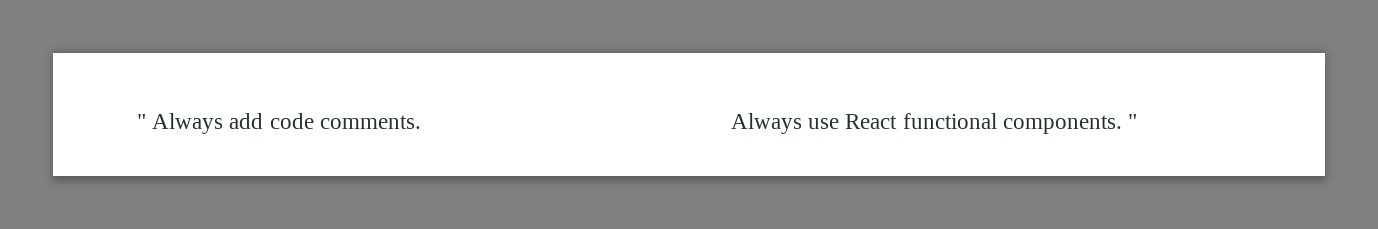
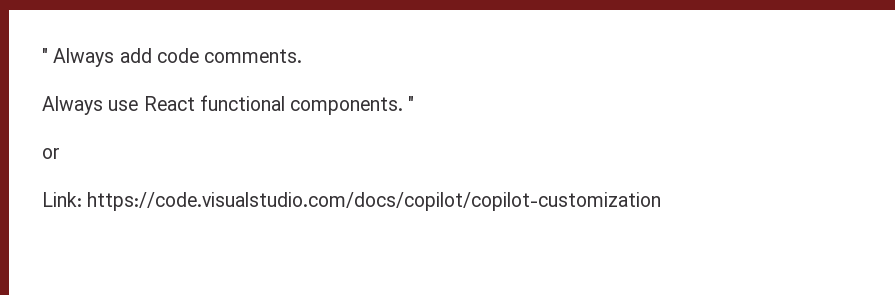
(1138, 121) none -> [42,148,60,159] [42,192,662,211] // or // Link: https://code.visualstudio.com/docs/copilot/copilot-customization

